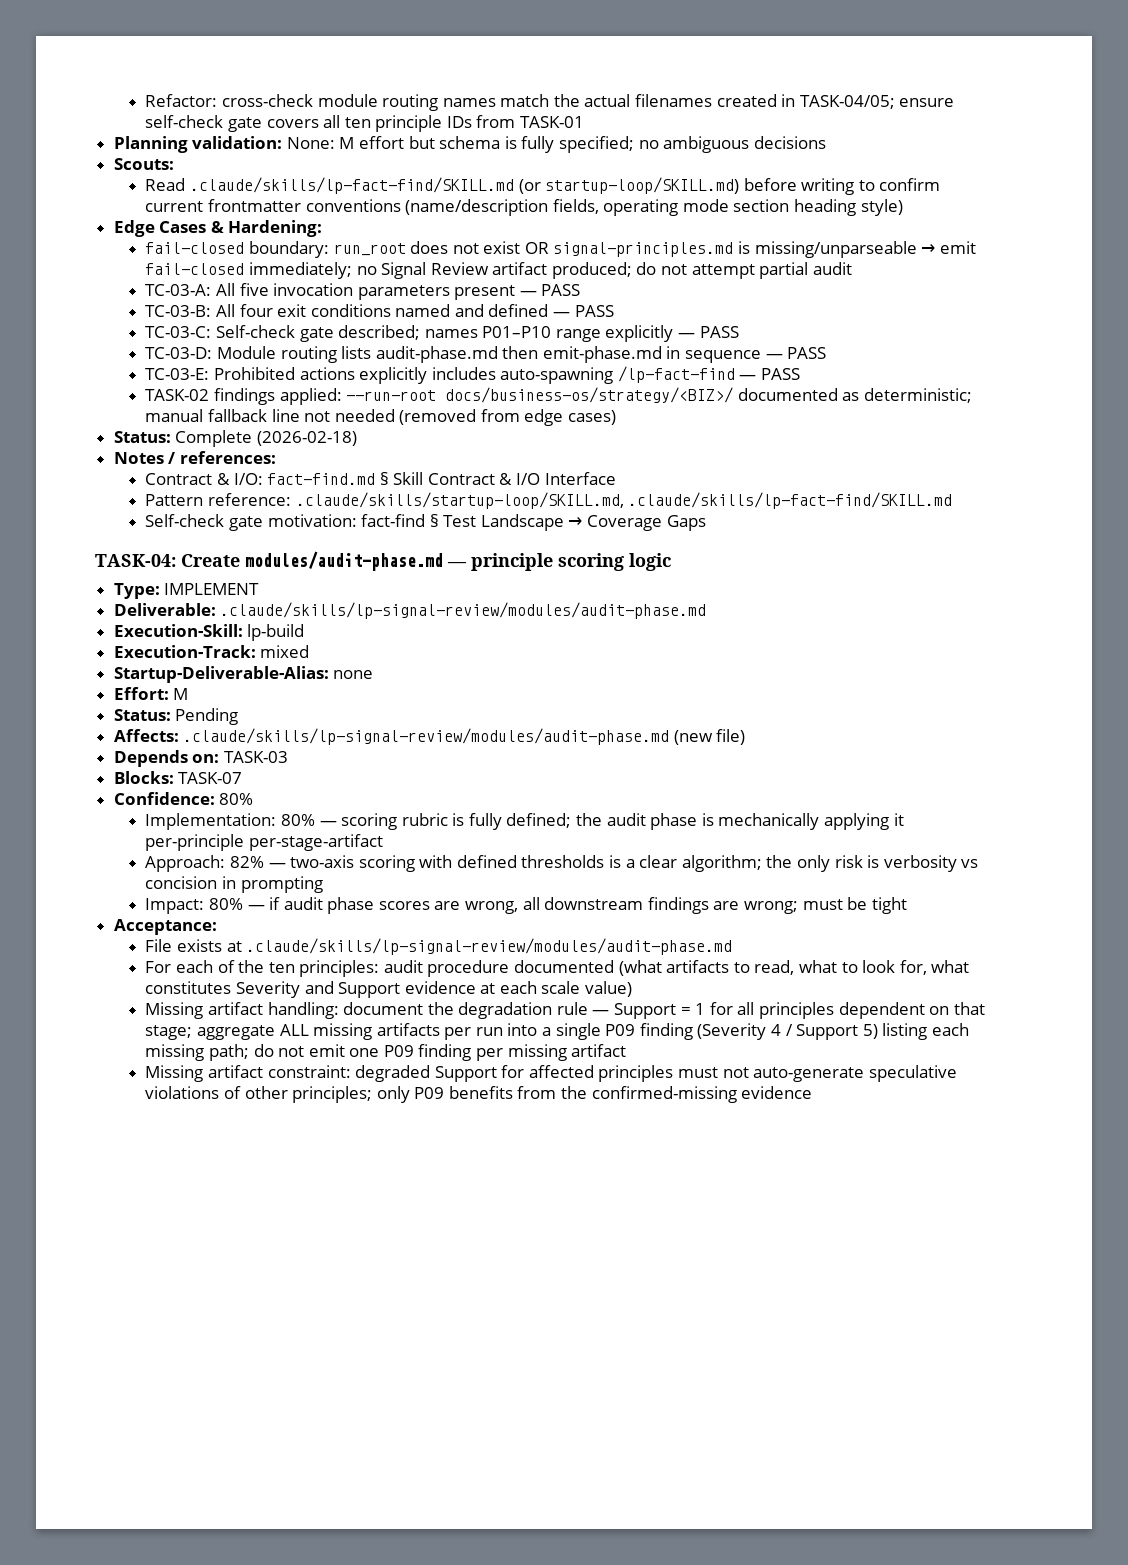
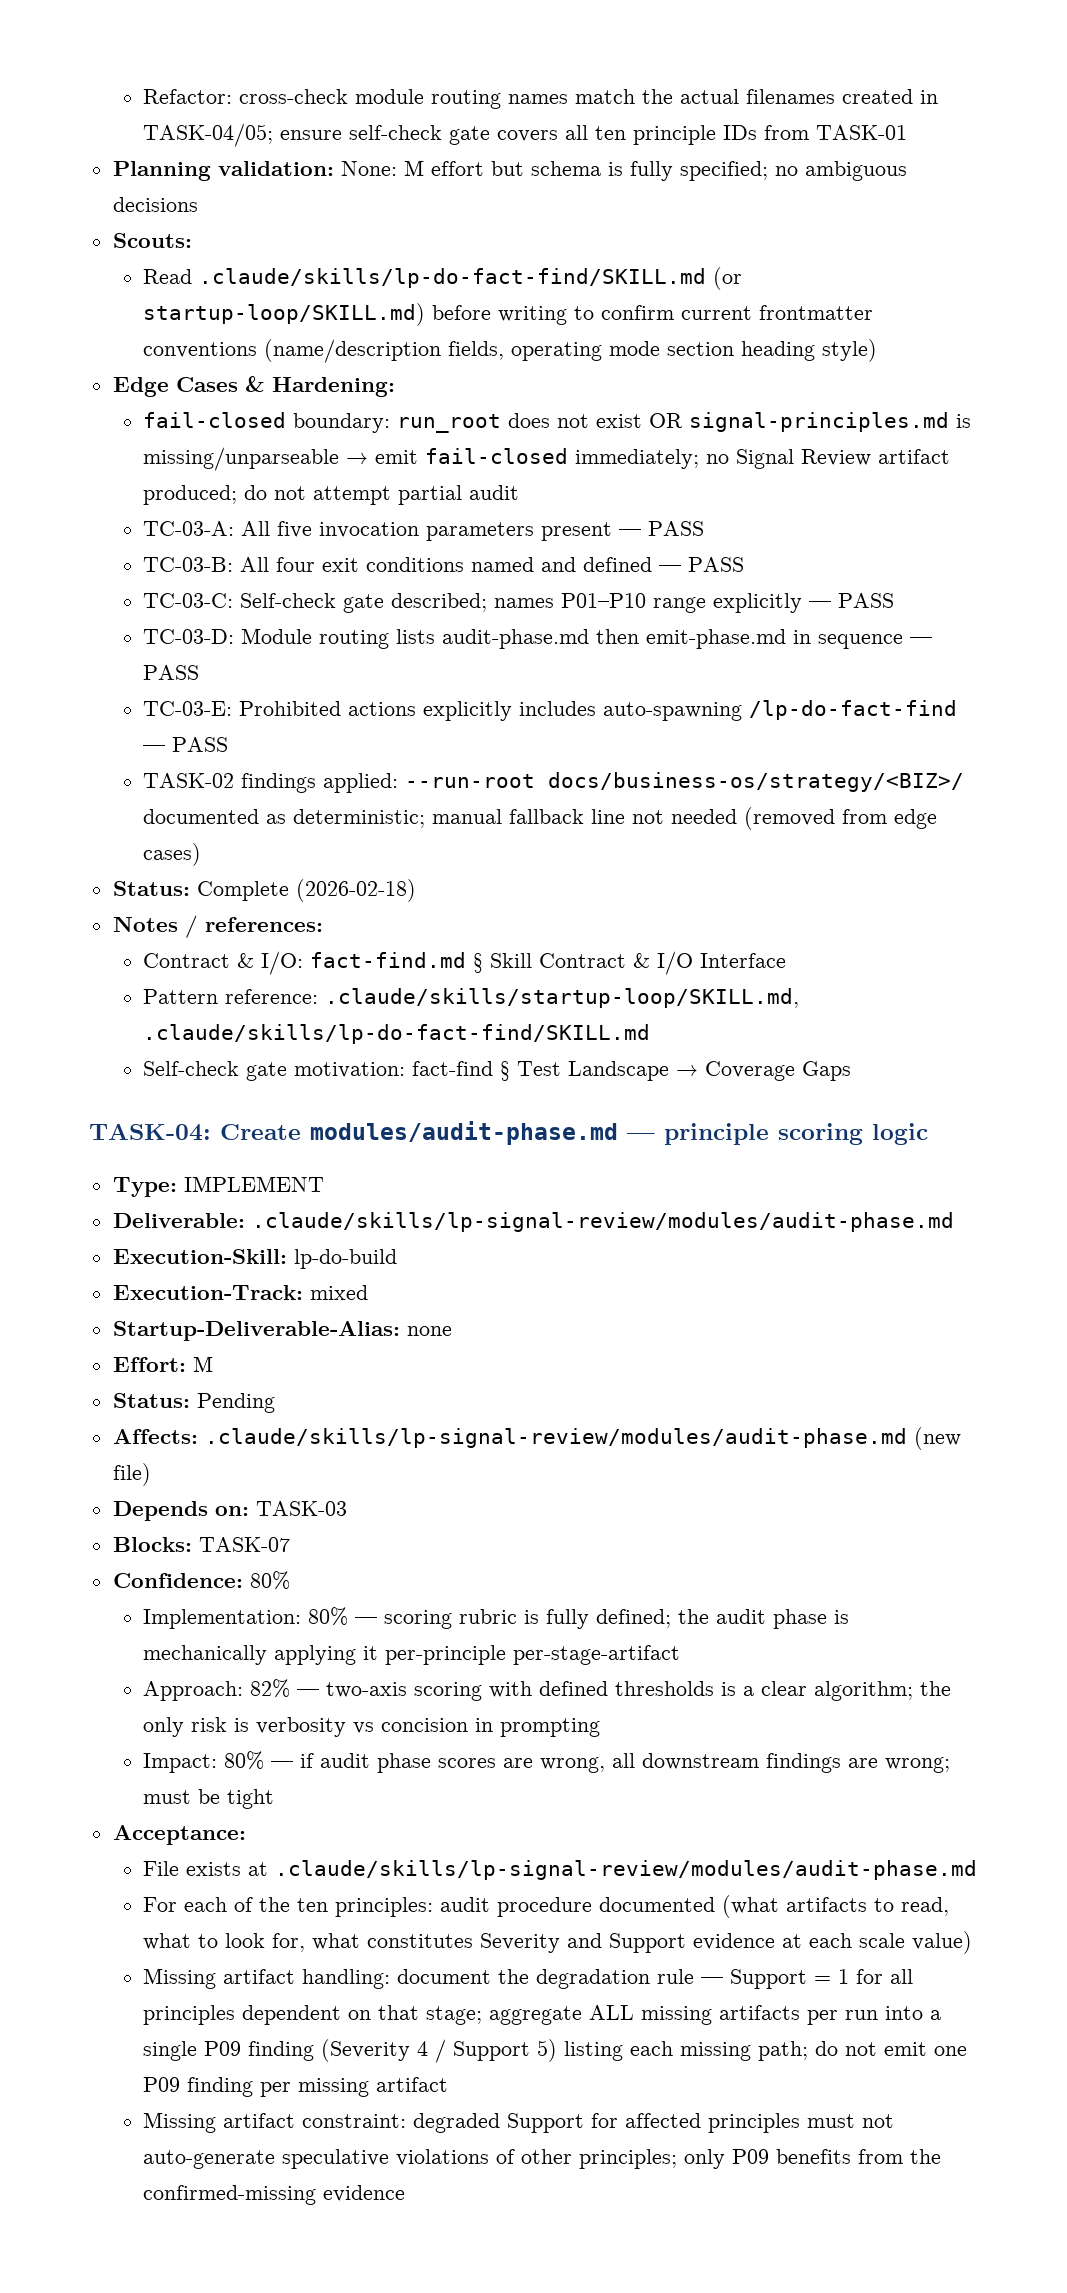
[189,177,514,194] .claude/skills/lp-fact-find/SKILL.md -> [199,268,707,288] .claude/skills/lp-do-fact-find/SKILL.md
[617,366,735,383] /lp-fact-find -> [749,700,958,720] /lp-do-fact-find
[628,492,953,509] .claude/skills/lp-fact-find/SKILL.md -> [143,1024,651,1044] .claude/skills/lp-do-fact-find/SKILL.md
[247,624,305,641] lp-build -> [293,1249,397,1269] lp-do-build

